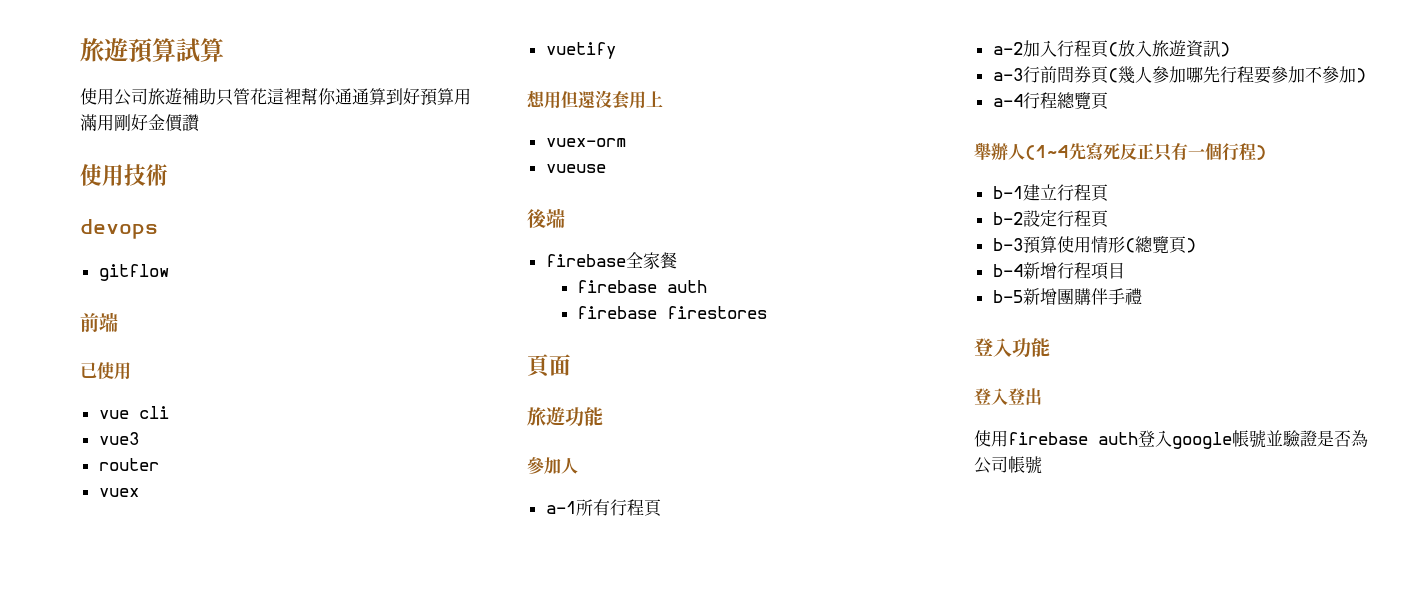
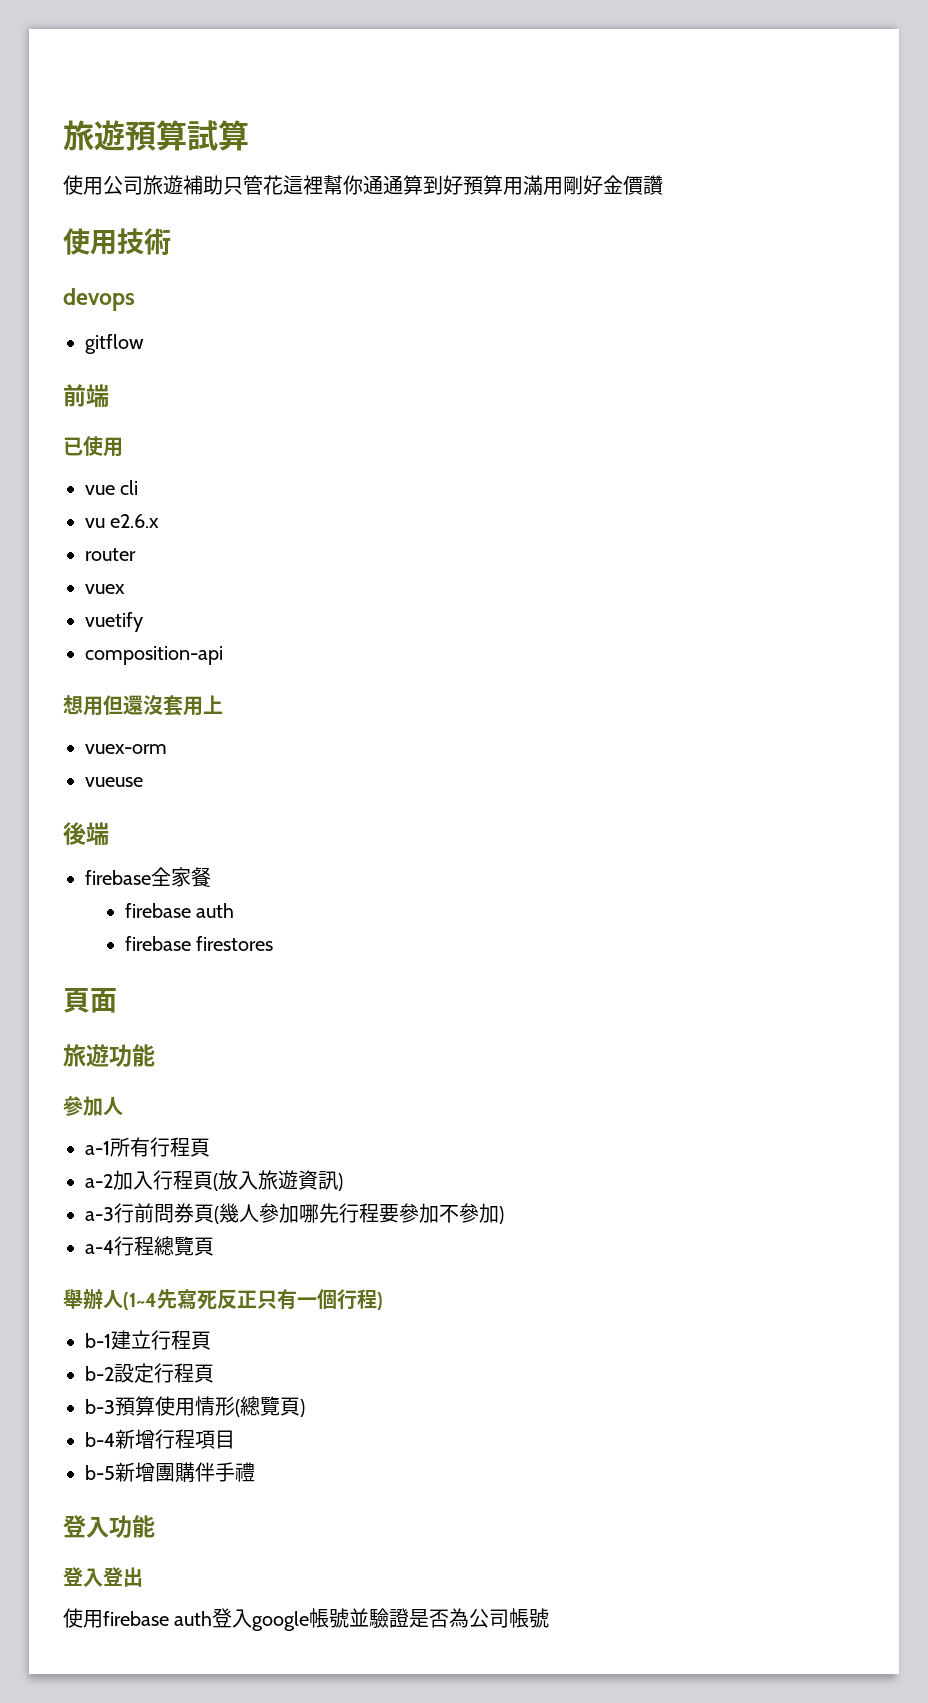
[98,432,139,445] vue3 -> [85,514,160,528] vu e2.6.x
(616, 50) none -> [85,646,223,665] // composition-api

